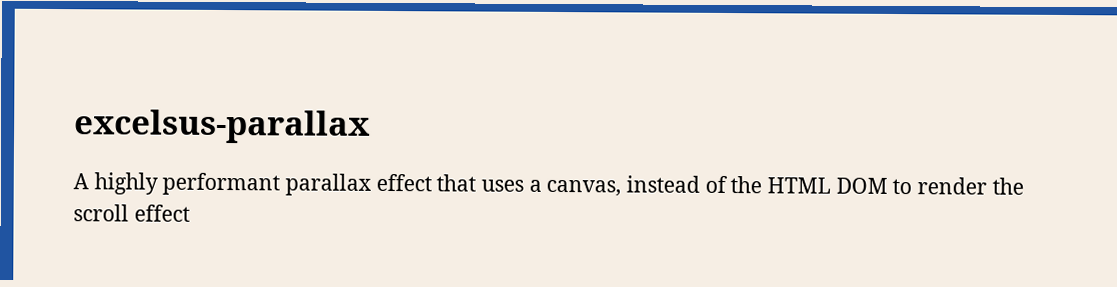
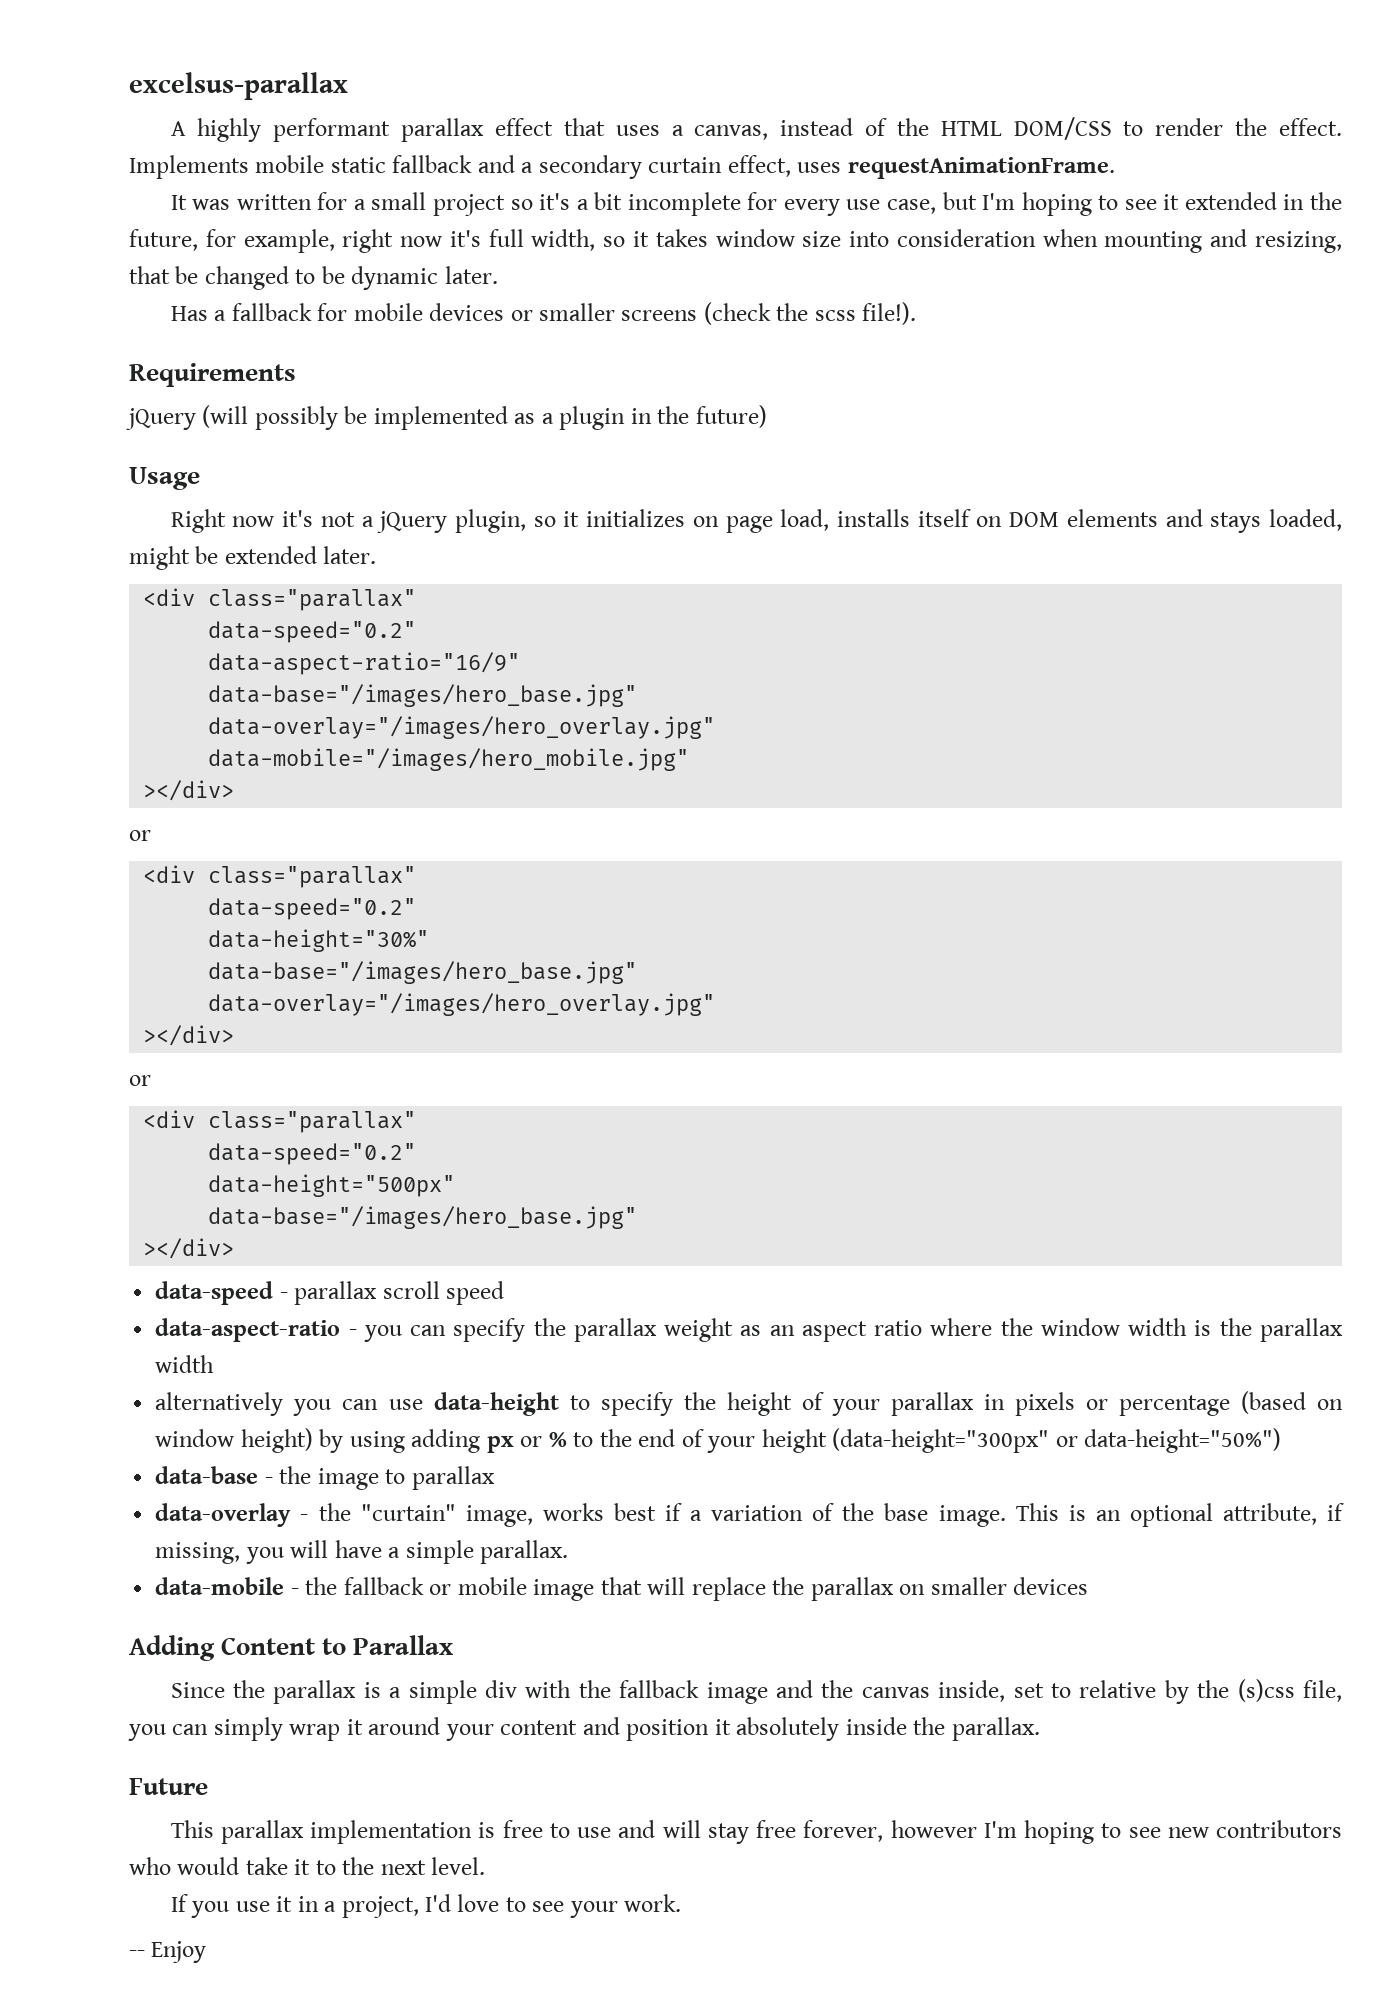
[835,177,888,194] DOM -> [1013,117,1112,140] DOM/CSS
[73,204,190,222] scroll effect -> [1279,118,1343,136] [129,155,1115,179] [170,192,1342,216] [129,229,1343,253] [129,266,498,290] [170,302,917,325] [129,363,296,387] [126,405,767,430] [129,467,200,490] [170,509,1342,533] [129,546,377,570] [143,588,417,611] [208,621,417,643] [208,652,521,675] [208,684,638,707] [208,716,716,739] [208,748,690,771] [143,780,235,801] [129,830,151,841] [143,865,417,888] [208,898,417,920] [208,929,430,952] [208,961,638,984] [208,993,716,1016] [143,1025,235,1046] [129,1075,151,1086] [143,1110,417,1133] [208,1143,417,1165] [208,1174,456,1197] [208,1206,638,1229] [143,1238,235,1259] [155,1281,505,1305] [155,1318,1343,1342] [155,1355,215,1373] [155,1391,1343,1416] [155,1428,1282,1453] [155,1466,495,1490] [155,1503,1344,1527] [155,1540,569,1564] [155,1577,1089,1601] [129,1635,455,1661] [170,1679,1342,1704] [128,1717,1040,1741] [129,1778,208,1795] [170,1820,1342,1844] [129,1857,486,1875] [170,1894,682,1918] [129,1941,207,1963] effect. Implements mobile static fallback and a secondary curtain effect, uses requestAnimationFrame. // It was written for a small project so it's a bit incomplete for every use case, but I'm hoping to see it extended in the future, for example, right now it's full width, so it takes window size into consideration when mounting and resizing, that be changed to be dynamic later. // Has a fallback for mobile devices or smaller screens (check the scss file!). // Requirements // jQuery (will possibly be implemented as a plugin in the future) // Usage // Right now it's not a jQuery plugin, so it initializes on page load, installs itself on DOM elements and stays loaded, might be extended later. // <div class="parallax" // data-speed="0.2" // data-aspect-ratio="16/9" // data-base="/images/hero_base.jpg" // data-overlay="/images/hero_overlay.jpg" // data-mobile="/images/hero_mobile.jpg" // ></div> // or // <div class="parallax" // data-speed="0.2" // data-height="30%" // data-base="/images/hero_base.jpg" // data-overlay="/images/hero_overlay.jpg" // ></div> // or // <div class="parallax" // data-speed="0.2" // data-height="500px" // data-base="/images/hero_base.jpg" // ></div> // data-speed - parallax scroll speed // data-aspect-ratio - you can specify the parallax weight as an aspect ratio where the window width is the parallax width // alternatively you can use data-height to specify the height of your parallax in pixels or percentage (based on window height) by using adding px or % to the end of your height (data-height="300px" or data-height="50%") // data-base - the image to parallax // data-overlay - the "curtain" image, works best if a variation of the base image. This is an optional attribute, if missing, you will have a simple parallax. // data-mobile - the fallback or mobile image that will replace the parallax on smaller devices // Adding Content to Parallax // Since the parallax is a simple div with the fallback image and the canvas inside, set to relative by the (s)css file, you can simply wrap it around your content and position it absolutely inside the parallax. // Future // This parallax implementation is free to use and will stay free forever, however I'm hoping to see new contributors who would take it to the next level. // If you use it in a project, I'd love to see your work. // -- Enjoy

